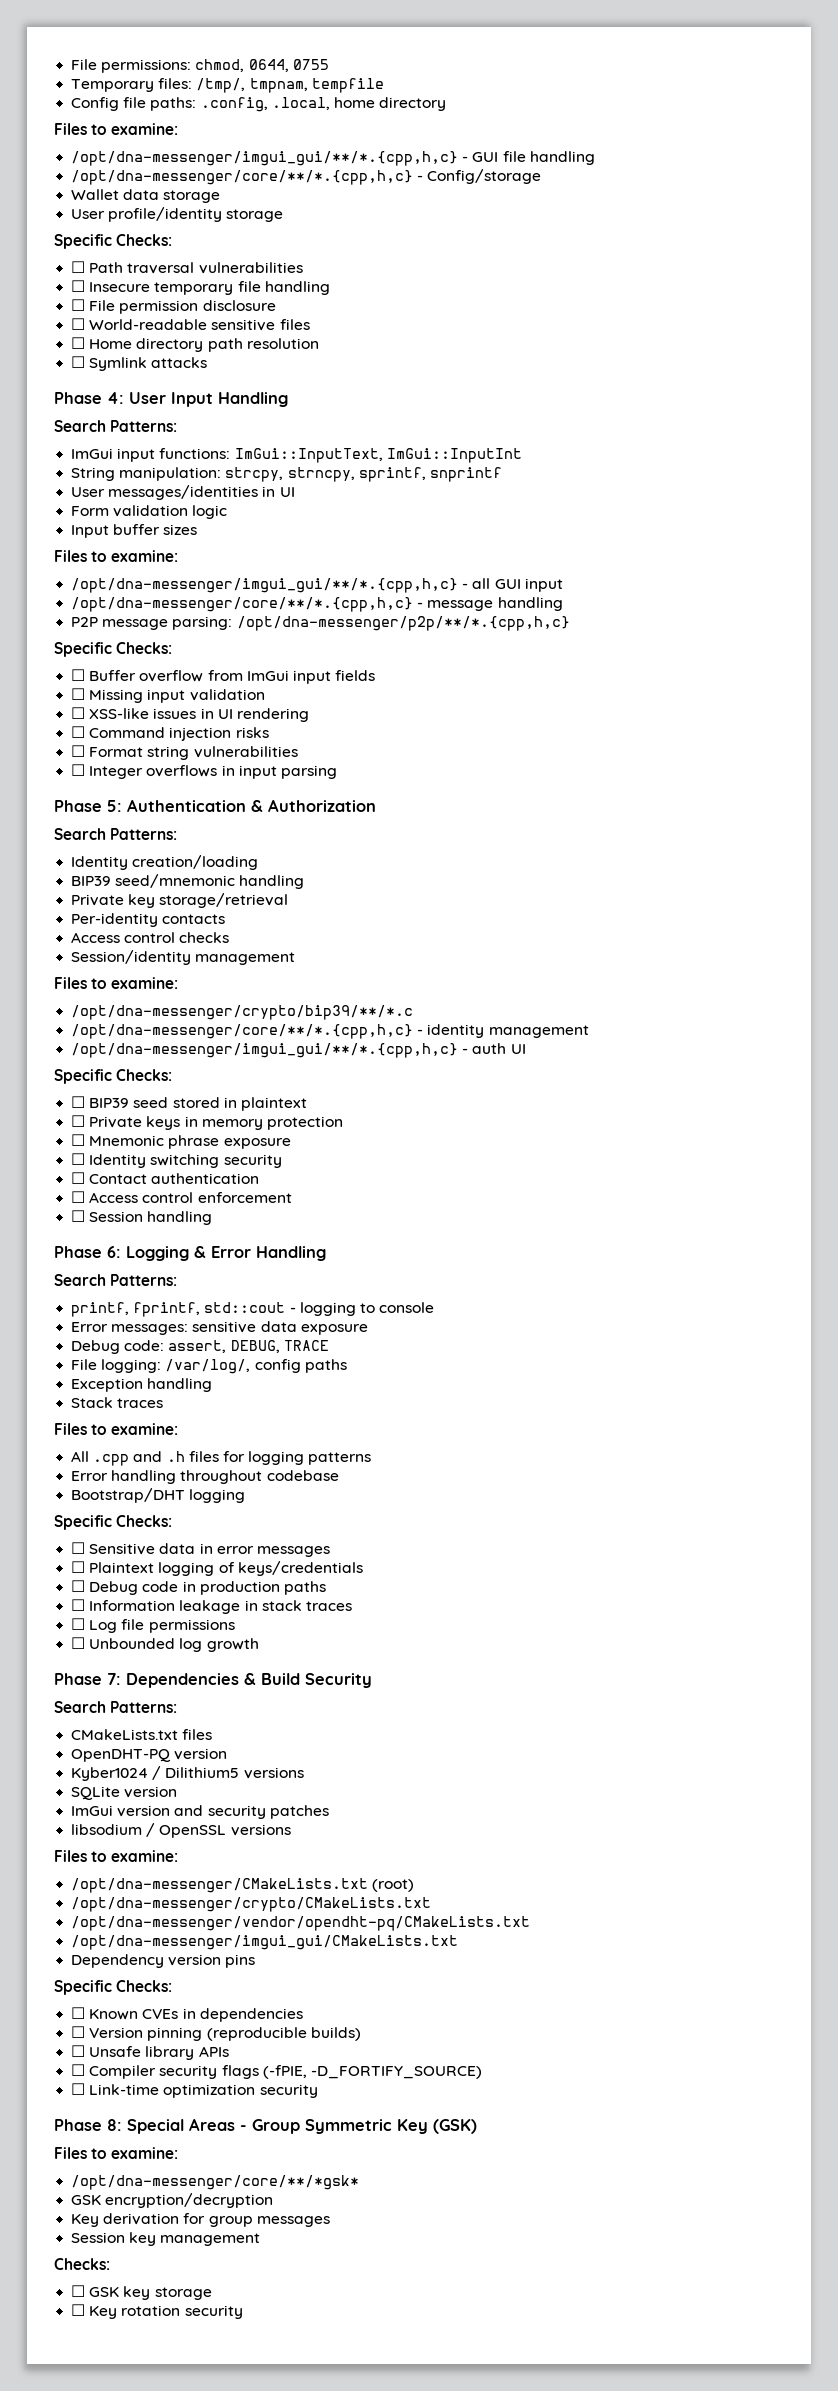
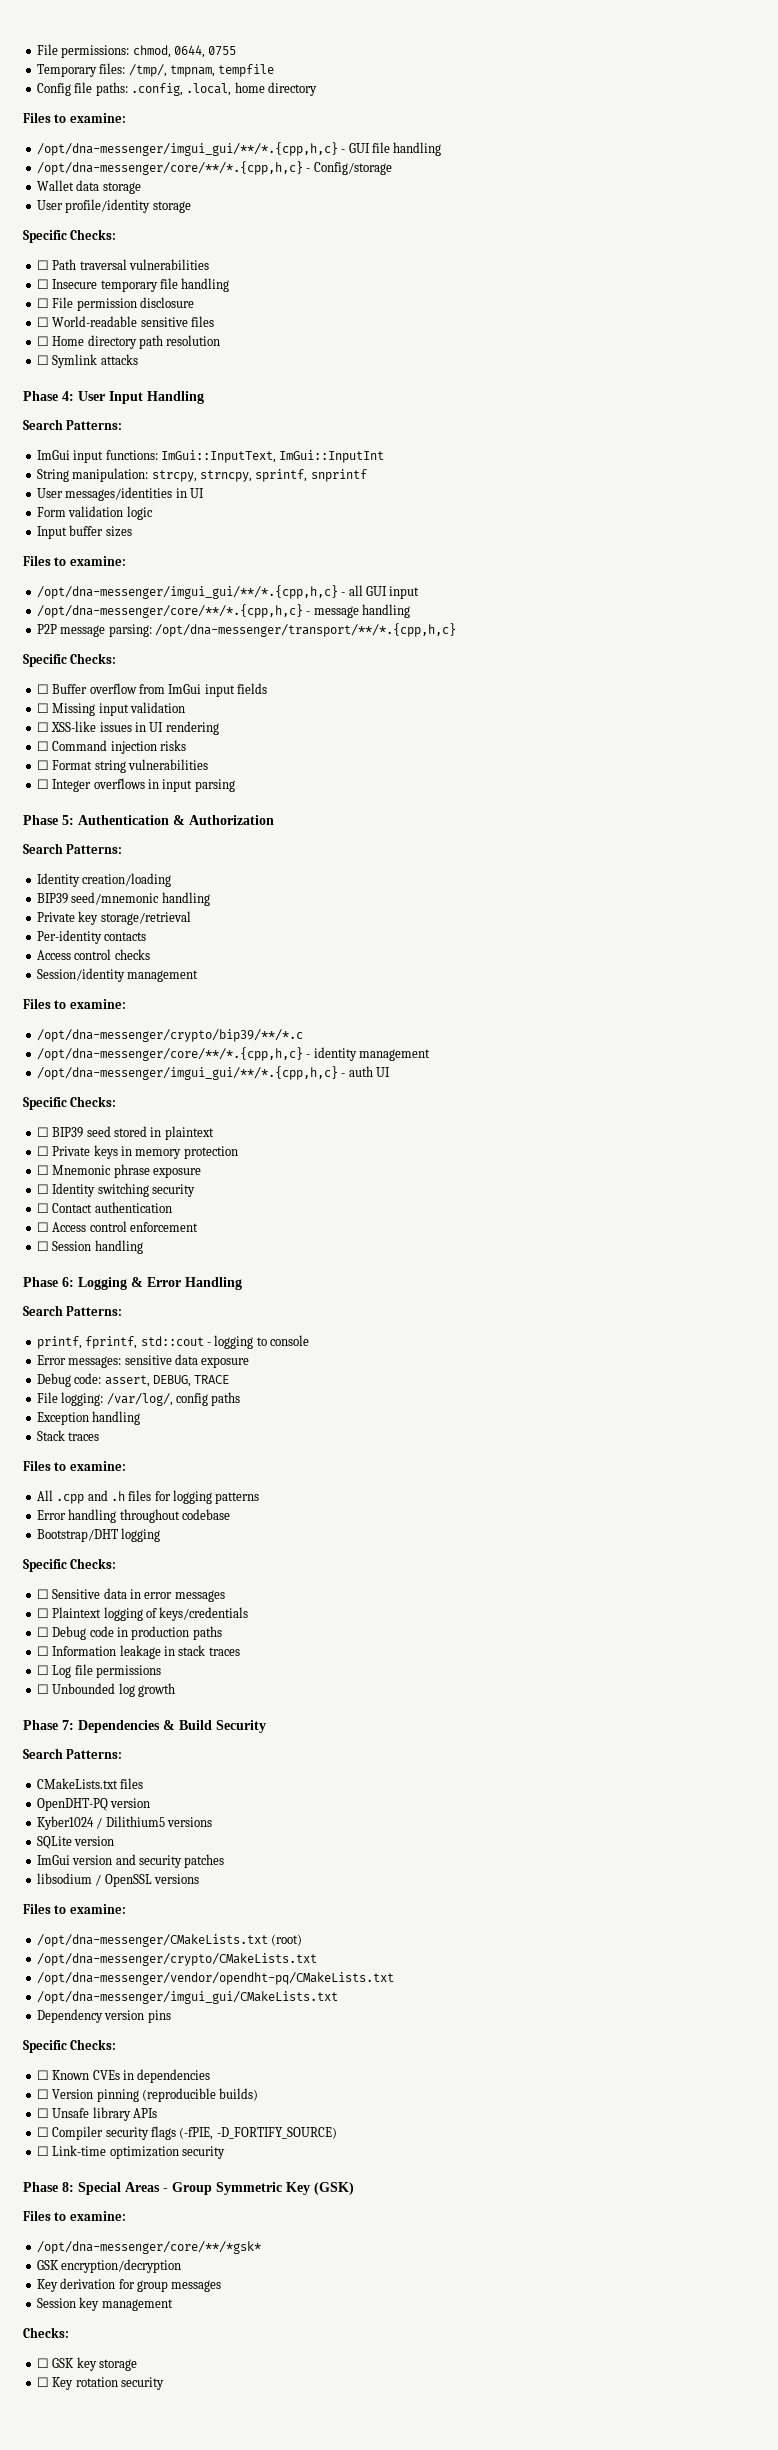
[236,616,570,631] /opt/dna-messenger/p2p/**/*.{cpp,h,c} -> [154,623,456,637] /opt/dna-messenger/transport/**/*.{cpp,h,c}

